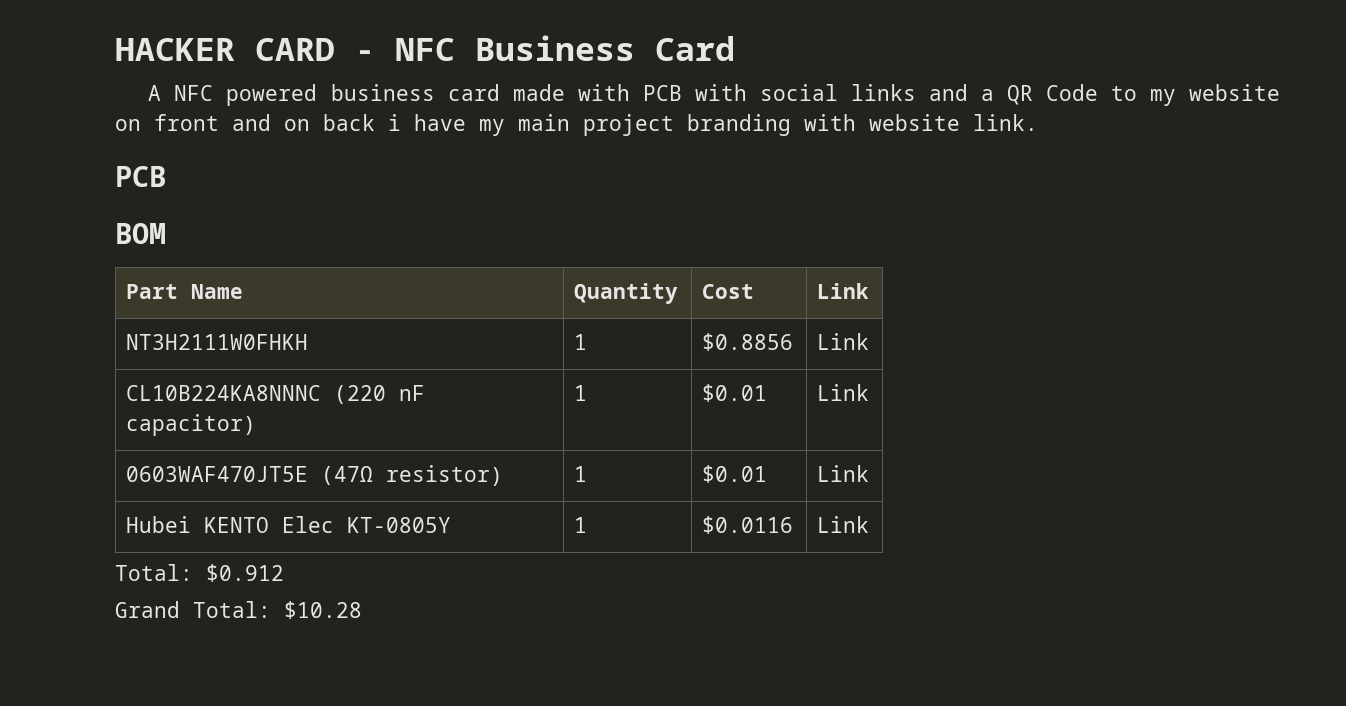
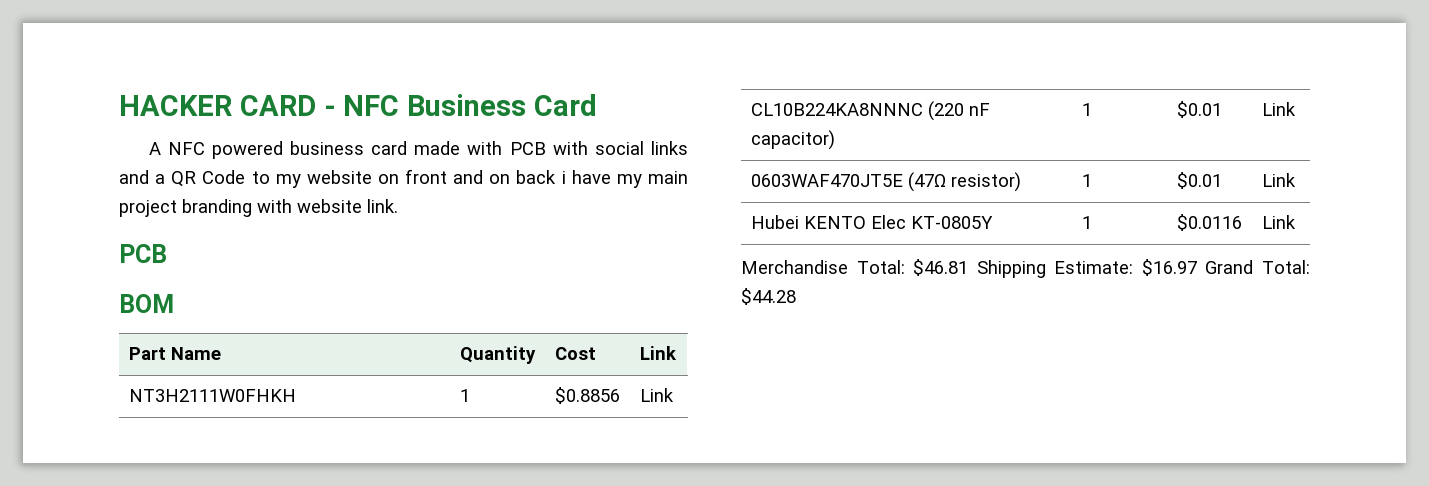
[115,564,284,582] Total: $0.912 // -> [741,259,1197,278] Merchandise Total: $46.81 Shipping Estimate: $16.97
[284,601,362,619] $10.28 -> [741,288,796,305] $44.28

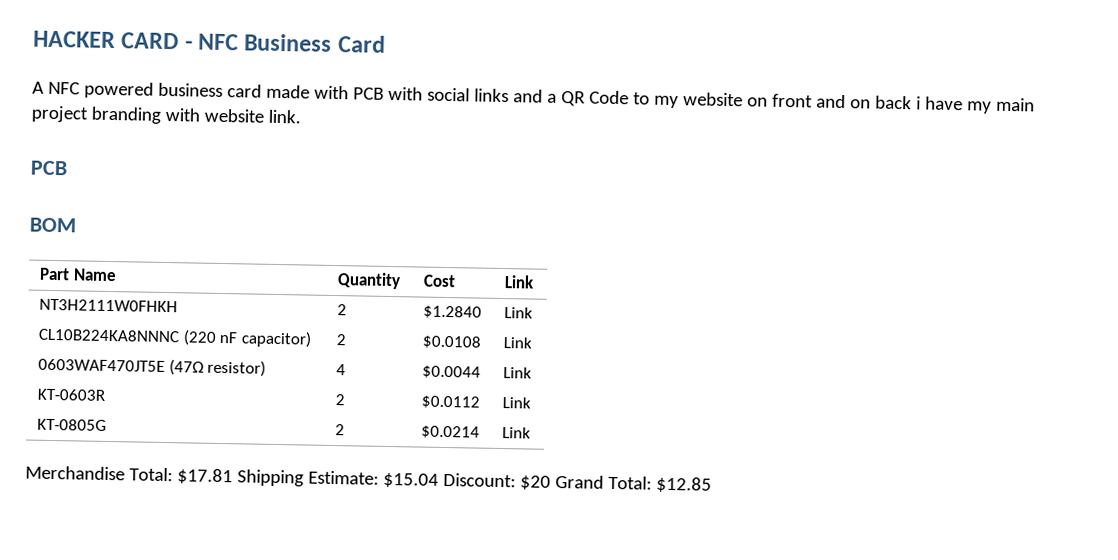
[459,389,470,402] [554,387,620,404] 1 | $0.8856 -> [337,304,348,316] [423,305,483,319] 2 | $1.2840
[1081,103,1092,116] [1176,101,1222,118] 1 | $0.01 -> [336,334,348,346] [422,335,482,349] 2 | $0.0108
[1081,174,1092,187] [1176,172,1222,189] [1261,173,1296,187] [750,215,993,229] [1081,216,1092,229] [1176,214,1242,231] 1 | $0.01 | Link // Hubei KENTO Elec KT-0805Y | 1 | $0.0116 -> [336,364,347,376] [422,365,482,379] [503,367,533,379] [37,388,106,401] [335,394,346,406] [421,395,481,409] [502,397,532,409] [37,418,108,431] [335,424,346,436] [421,425,481,439] 4 | $0.0044 | Link // KT-0603R | 2 | $0.0112 | Link // KT-0805G | 2 | $0.0214
[913,259,969,276] $46.81 -> [176,468,233,485] $17.81
[1141,259,1197,276] $16.97 -> [382,472,551,490] $15.04 Discount: $20
[741,288,796,305] $44.28 -> [655,476,712,493] $12.85

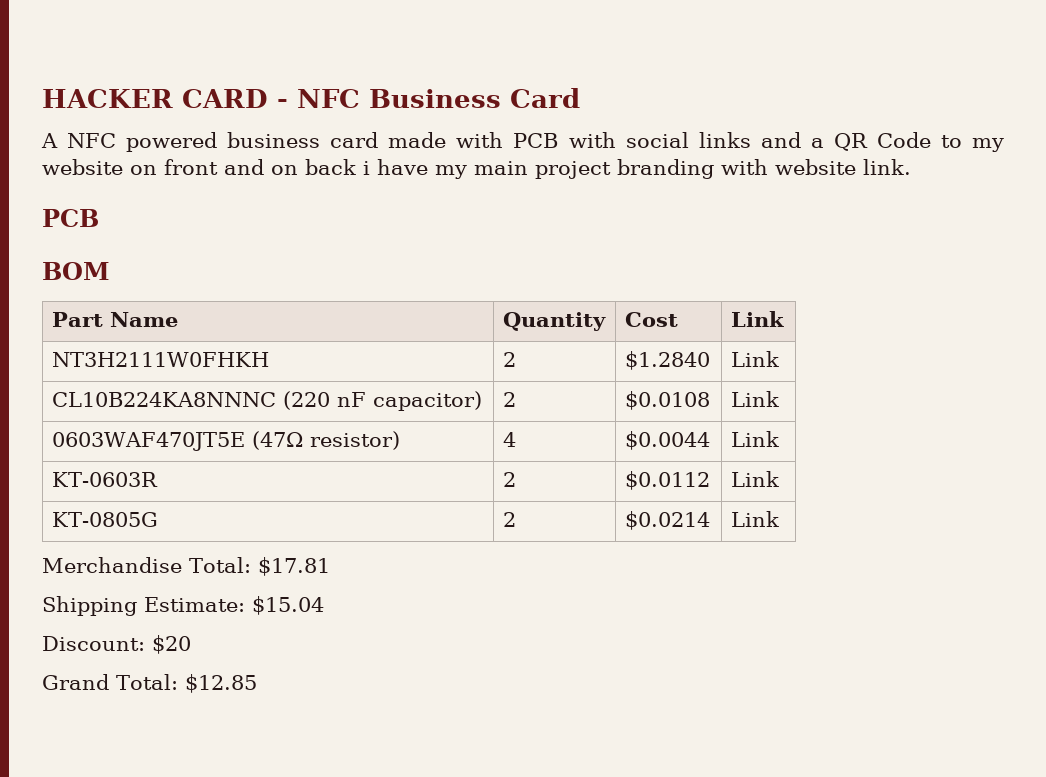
(233, 476) none -> (330, 566) //
(439, 480) none -> (324, 605) //
(551, 482) none -> (191, 644) //

